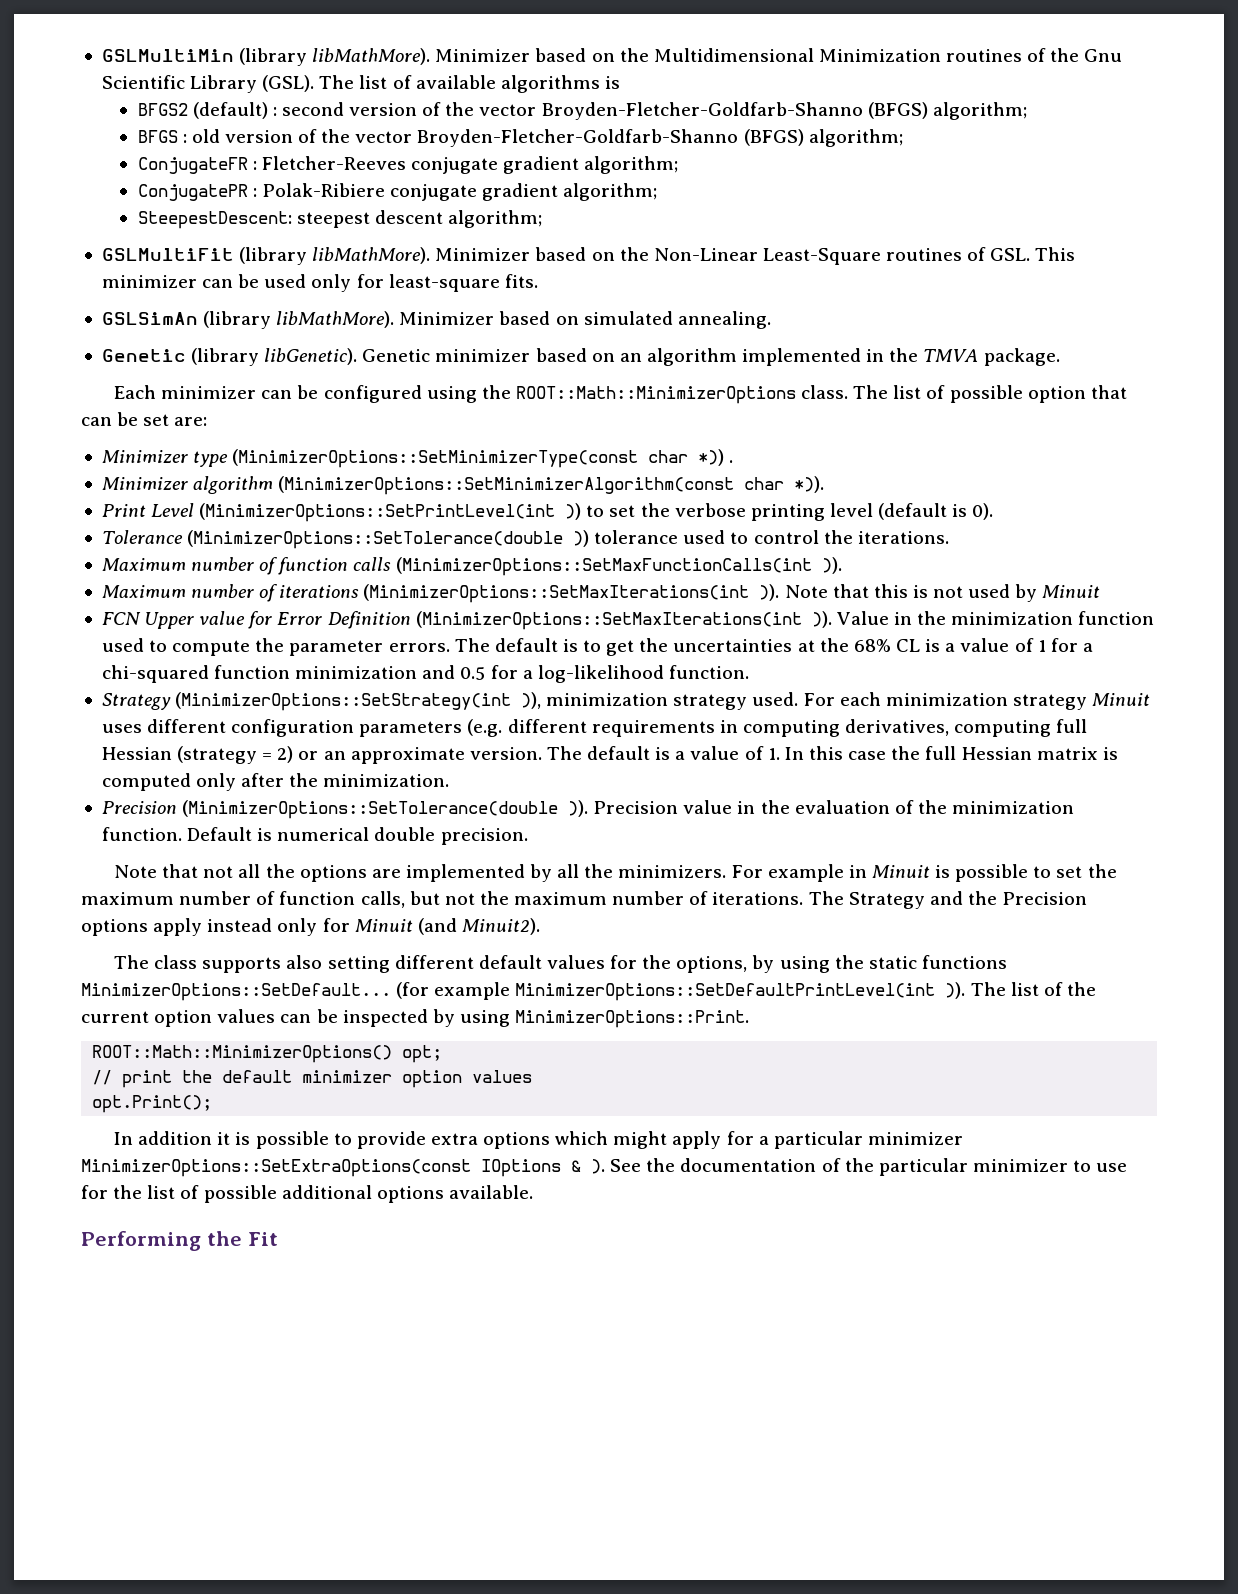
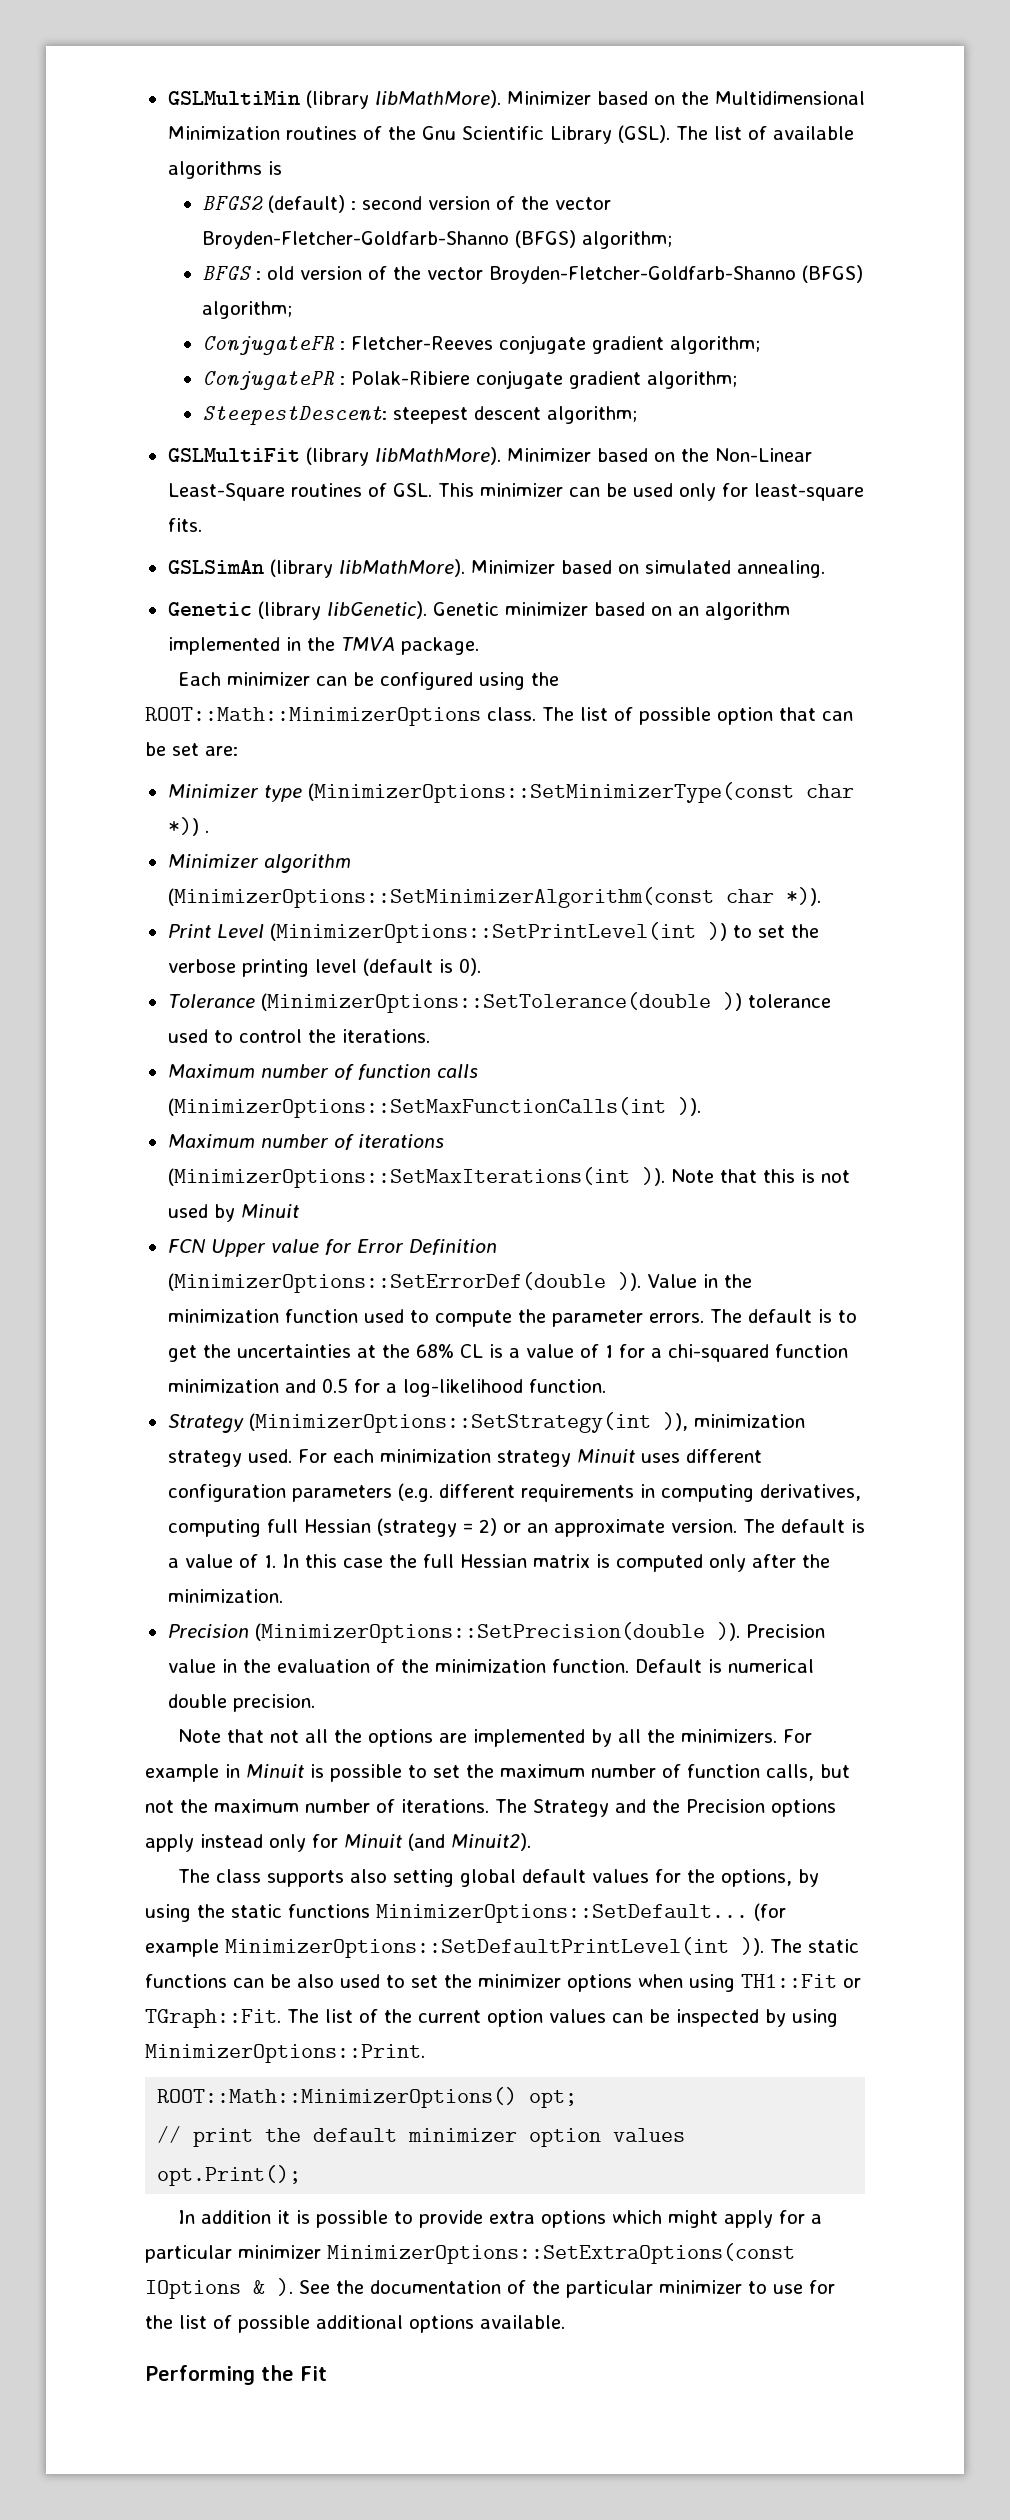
[415,611,802,630] (MinimizerOptions::SetMaxIterations(int -> [167,1272,606,1293] (MinimizerOptions::SetErrorDef(double
[182,800,559,819] (MinimizerOptions::SetTolerance(double -> [254,1622,705,1643] (MinimizerOptions::SetPrecision(double
[394,955,474,969] different -> [460,1869,517,1887] global
(1006, 989) none -> [808,1939,859,1953] [145,1974,861,1992] [145,2009,319,2028] static functions can be also used to set the minimizer options when using TH1::Fit or TGraph::Fit. The

